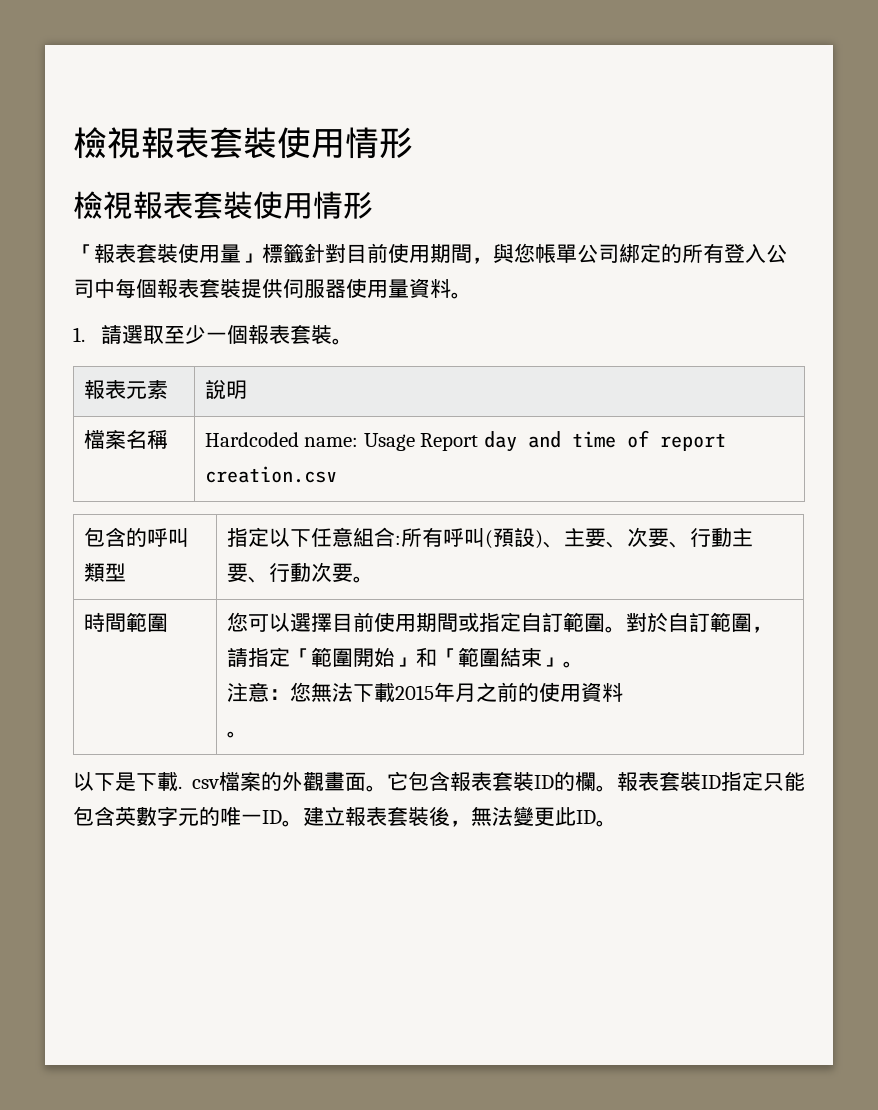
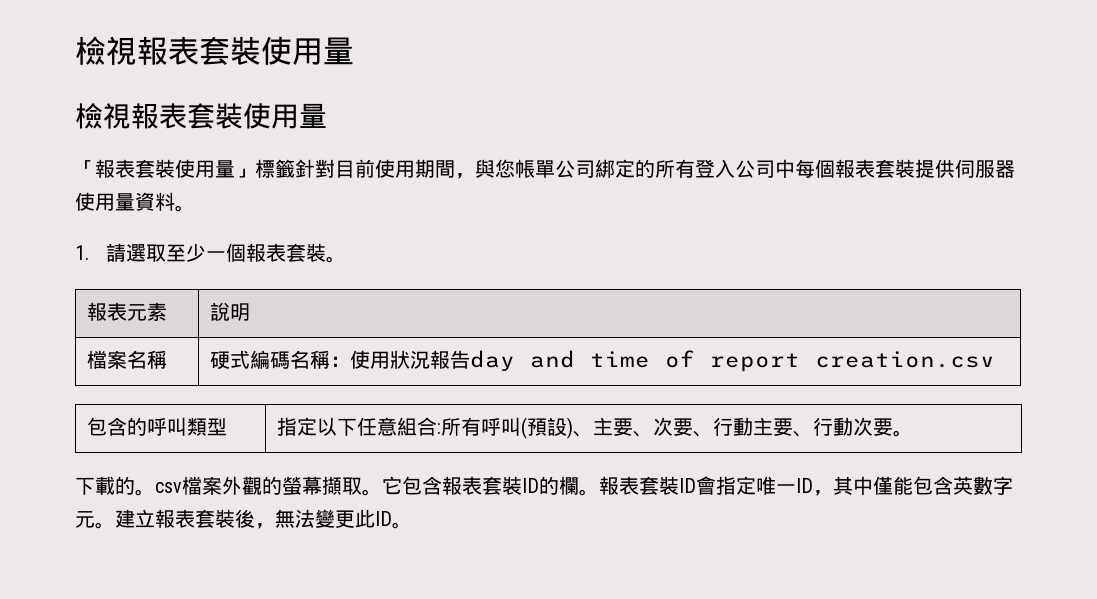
[73,127,413,159] [73,191,373,219] 檢視報表套裝使用情形 // 檢視報表套裝使用情形 -> [75,36,354,65] [75,103,327,129] 檢視報表套裝使用量 // 檢視報表套裝使用量
[204,432,479,451] Hardcoded name: Usage Report -> [209,350,470,370] 硬式編碼名稱：使用狀況報告
[83,612,168,632] [226,612,773,633] [226,647,584,668] [226,682,623,702] [226,731,248,738] [73,771,366,791] // 時間範圍 | 您可以選擇目前使用期間或指定自訂範圍。對於自訂範圍，請指定「範圍開始」和「範圍結束」。 // 注意：您無法下載2015年月之前的使用資料 // 。 // 以下是下載. csv檔案的外觀畫面 -> [75,476,362,496] // 下載的。csv檔案外觀的螢幕擷取
[721,771,784,791] 指定只 -> [696,476,893,496] 會指定唯一ID，其中僅
[199,806,282,826] 的唯一ID -> (95, 519) none

